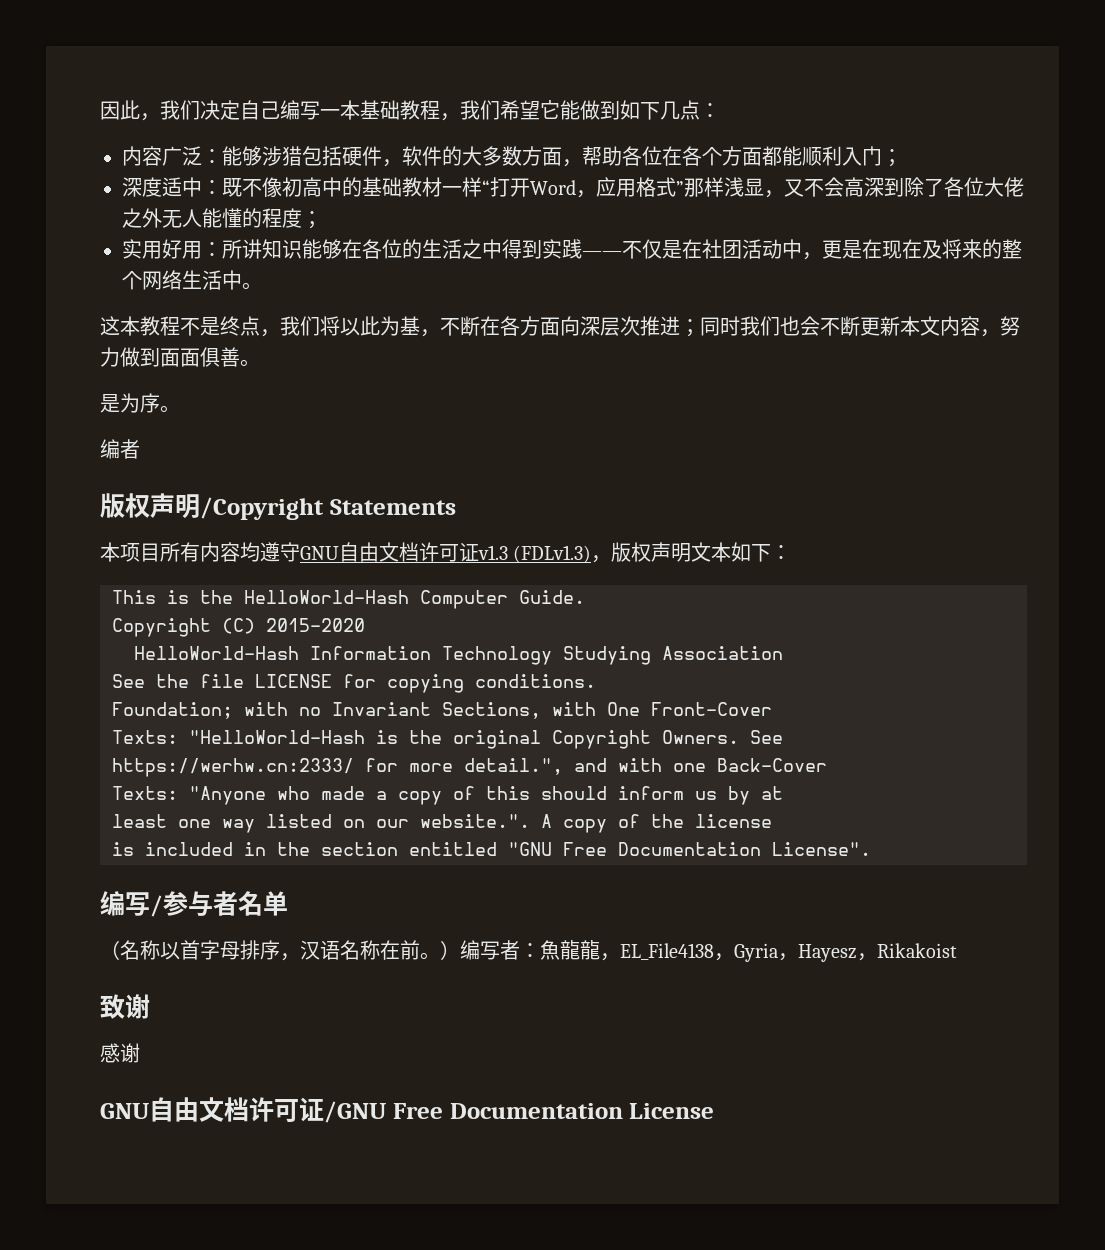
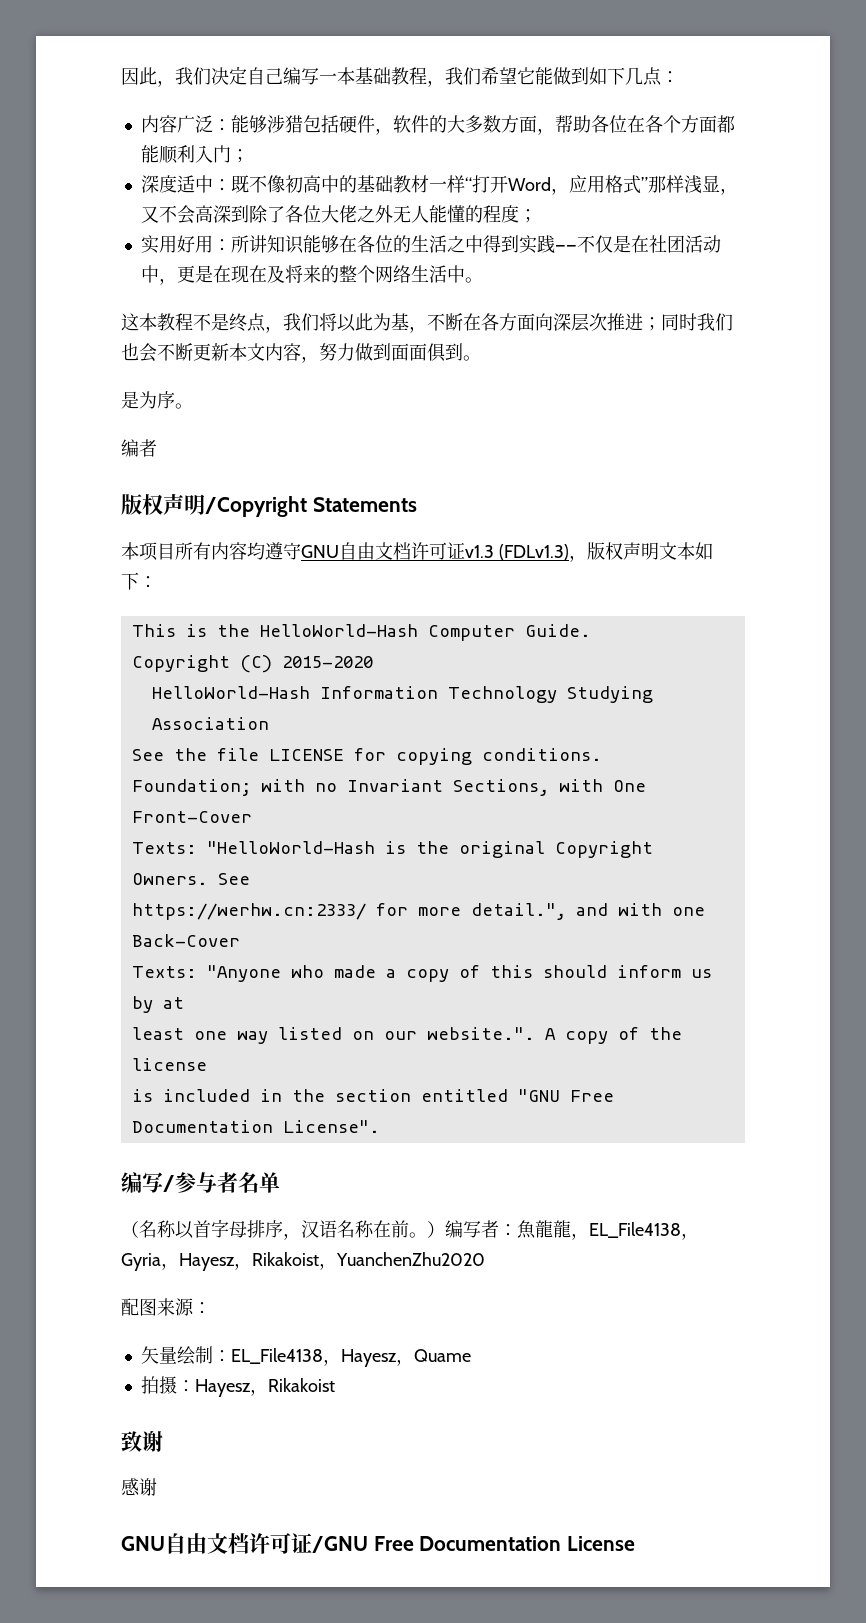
[220,347,240,367] 善 -> [445,343,463,361] 到
(957, 950) none -> [319,1252,485,1270] [121,1298,211,1316] [140,1346,471,1367] [140,1376,335,1397] ，YuanchenZhu2020 // 配图来源： // 矢量绘制：EL_File4138，Hayesz，Quame // 拍摄：Hayesz，Rikakoist

